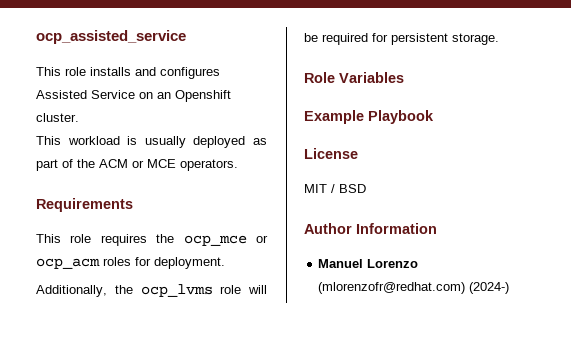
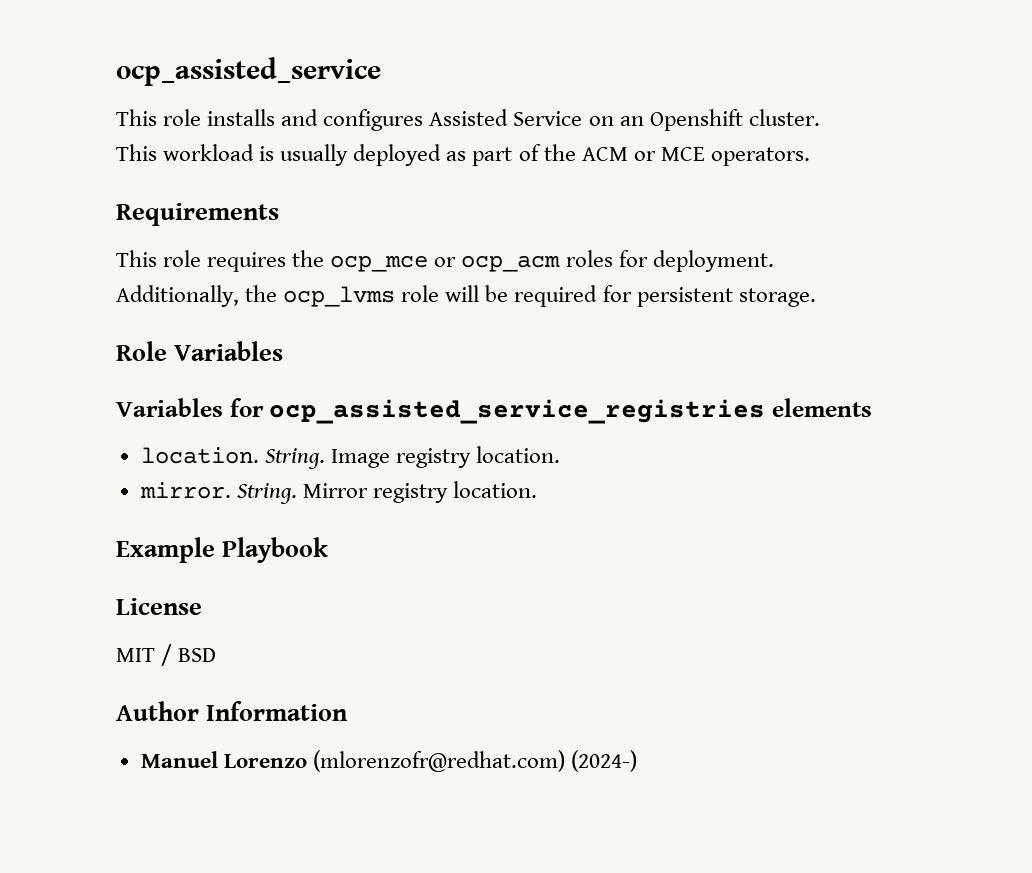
(404, 77) none -> [116,398,872,424] [140,446,561,469] [139,481,538,504] // Variables for ocp_assisted_service_registries elements // location. String. Image registry location. // mirror. String. Mirror registry location.

